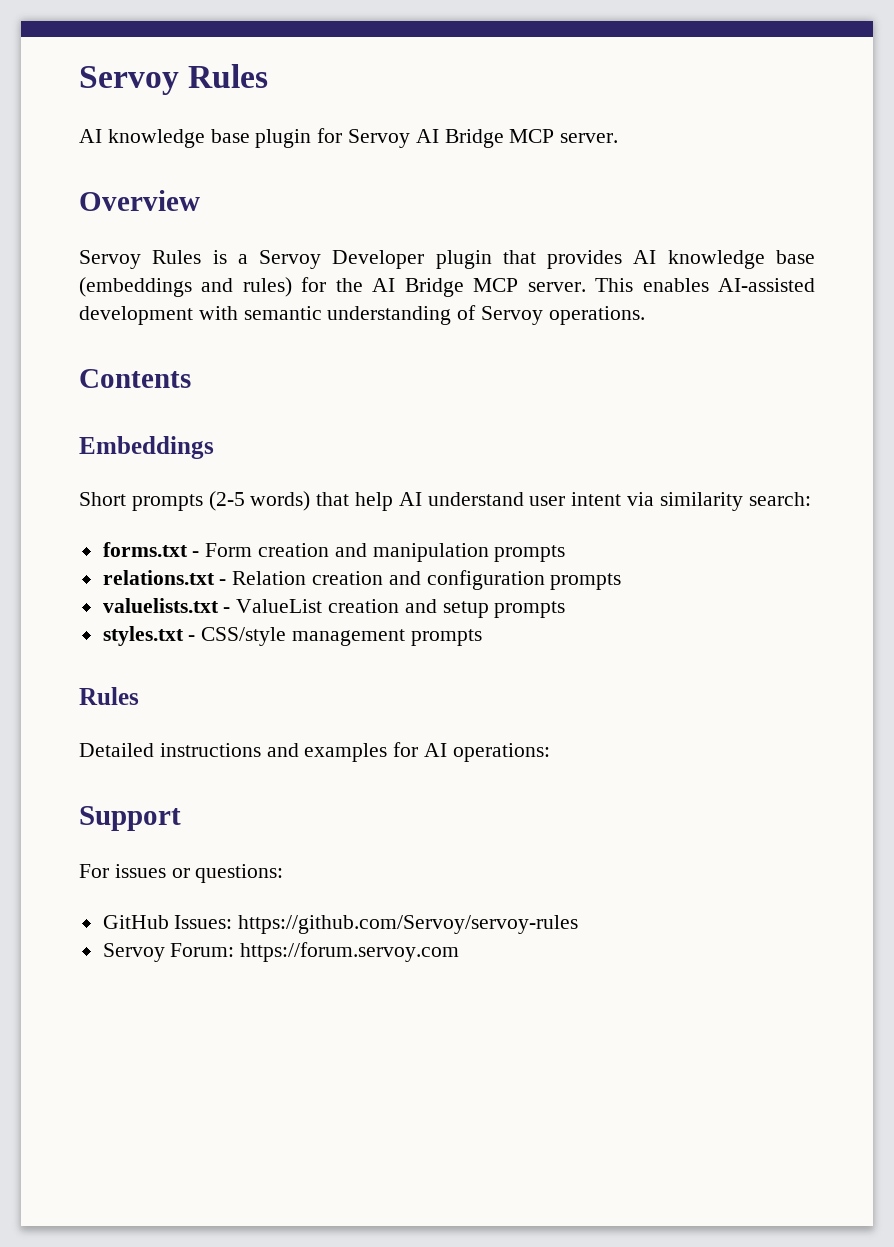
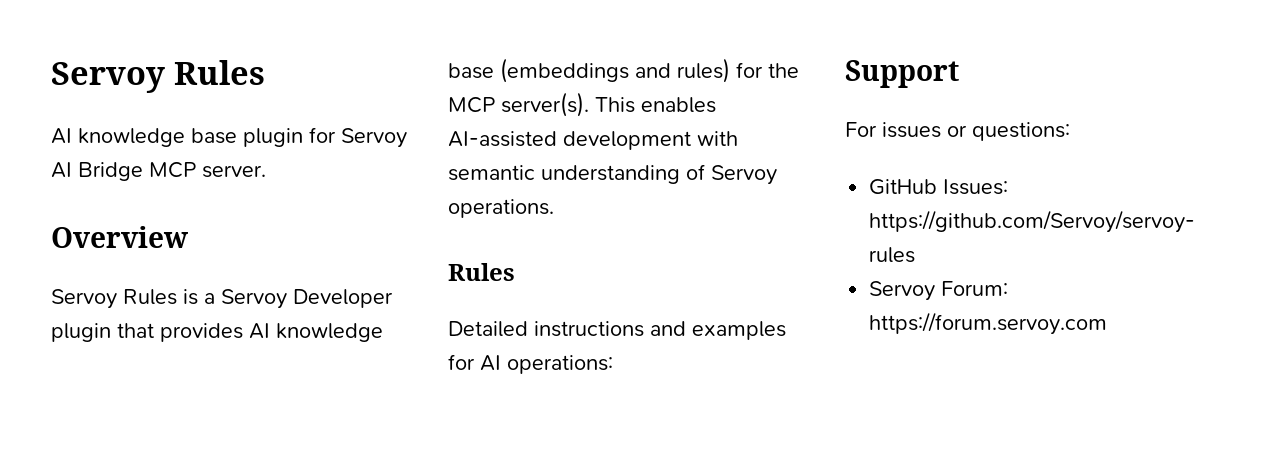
[372,278,586,297] AI Bridge MCP server. -> [448,92,589,117] MCP server(s).
[79,369,191,388] [79,436,214,459] [79,491,811,511] [102,542,566,562] [102,570,622,590] [102,598,566,618] [102,626,482,646] // Contents // Embeddings // Short prompts (2-5 words) that help AI understand user intent via similarity search: // forms.txt - Form creation and manipulation prompts // relations.txt - Relation creation and configuration prompts // valuelists.txt - ValueList creation and setup prompts // styles.txt - CSS/style management prompts -> (554, 208) none

